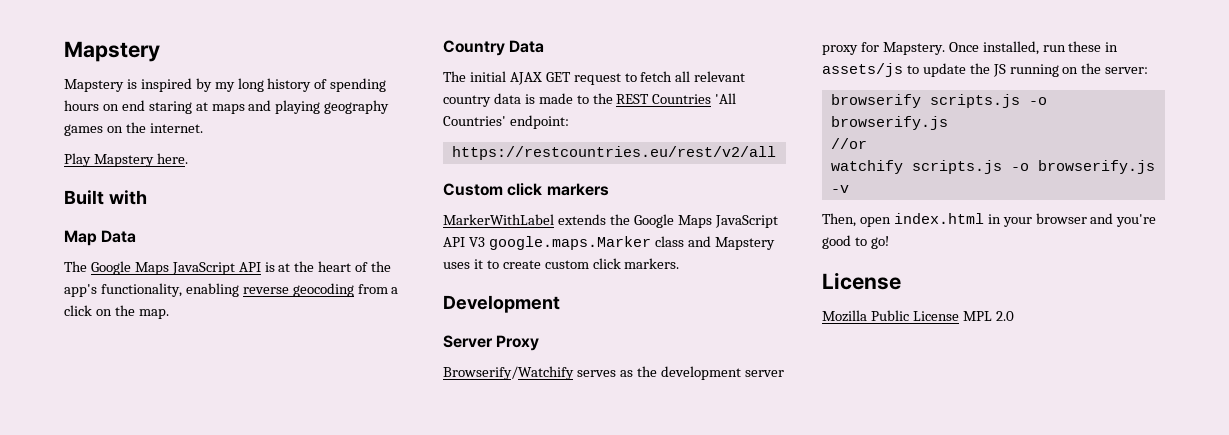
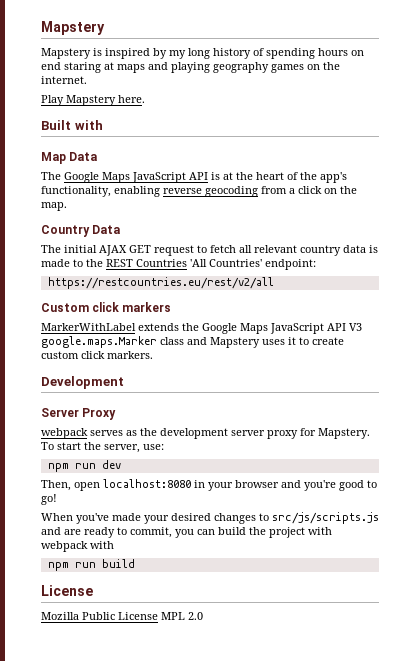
[443,366,574,380] Browserify/Watchify -> [41,428,88,439] webpack
[948,41,1119,55] [822,63,1149,77] [830,94,1047,108] [830,116,948,130] [830,138,867,149] [830,160,1155,174] [830,185,849,193] Once installed, run these in assets/js to update the JS running on the server: // browserify scripts.js -o browserify.js // //or // watchify scripts.js -o browserify.js -v -> [41,442,164,453] [47,460,121,472] To start the server, use: // npm run dev
[893,213,984,224] index.html -> [103,479,191,488] localhost:8080
(889, 242) none -> [41,512,379,524] [41,527,332,538] [41,541,114,552] [47,559,135,571] // When you've made your desired changes to src/js/scripts.js and are ready to commit, you can build the project with webpack with // npm run build

